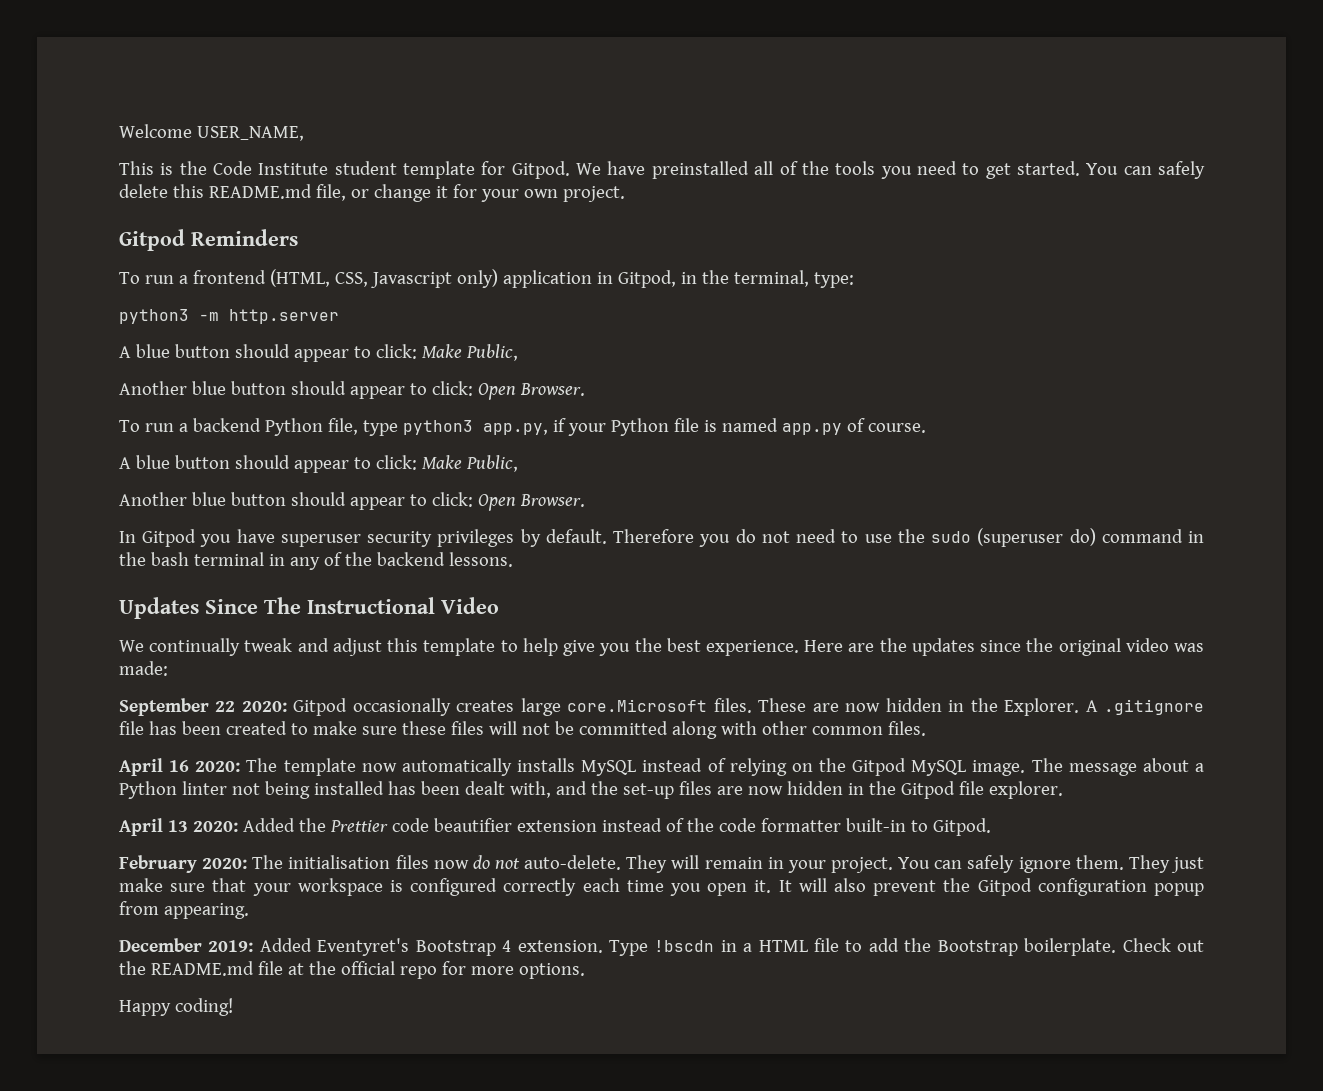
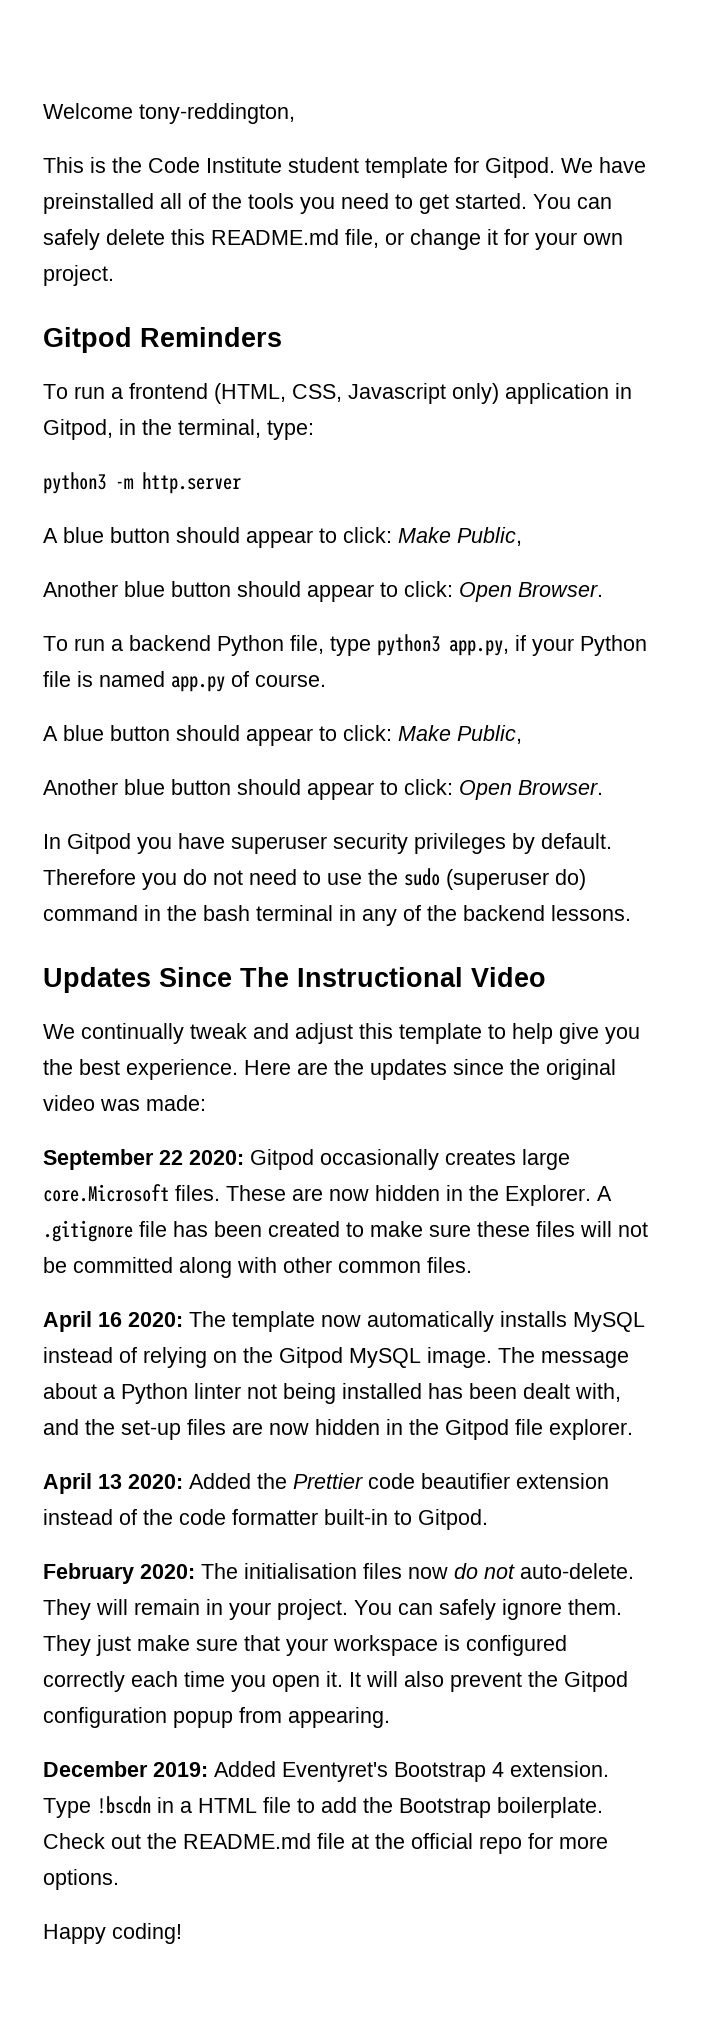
[196,126,304,141] USER_NAME, -> [139,103,295,124] tony-reddington,

